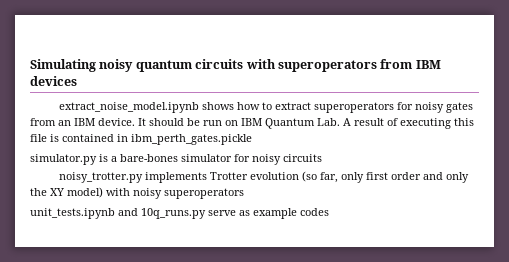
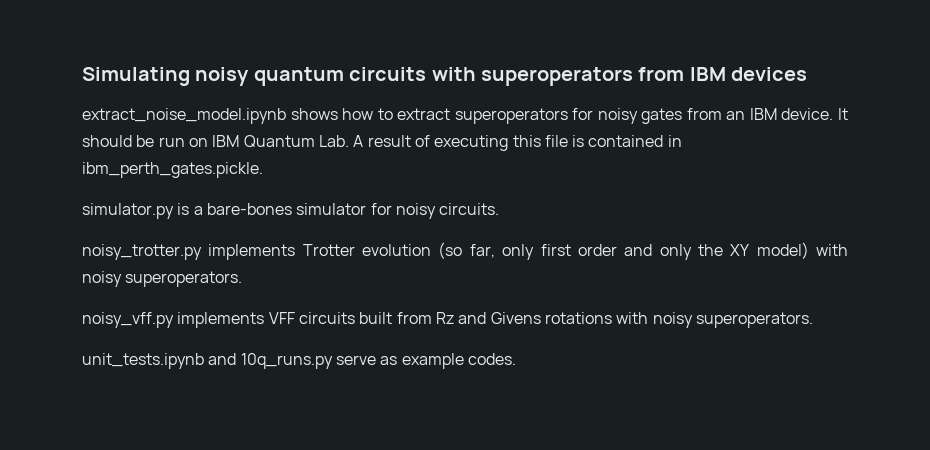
[131,134,252,145] ibm_perth_gates.pickle -> [82,162,263,178] ibm_perth_gates.pickle.
[283,154,322,162] circuits -> [439,203,500,215] circuits.
[164,188,244,199] superoperators -> [125,271,243,287] [82,312,813,328] superoperators. // noisy_vff.py implements VFF circuits built from Rz and Givens rotations with noisy superoperators.
[300,208,329,216] codes -> [467,353,516,365] codes.

